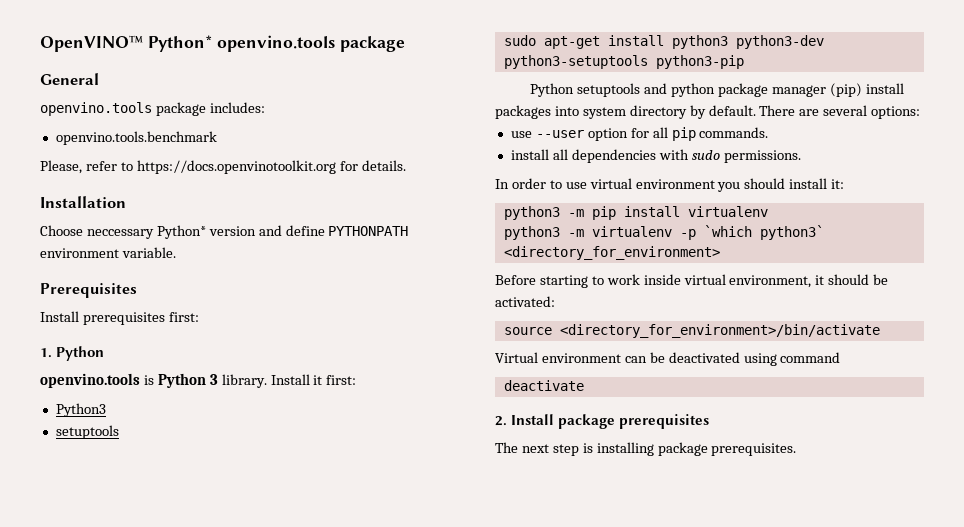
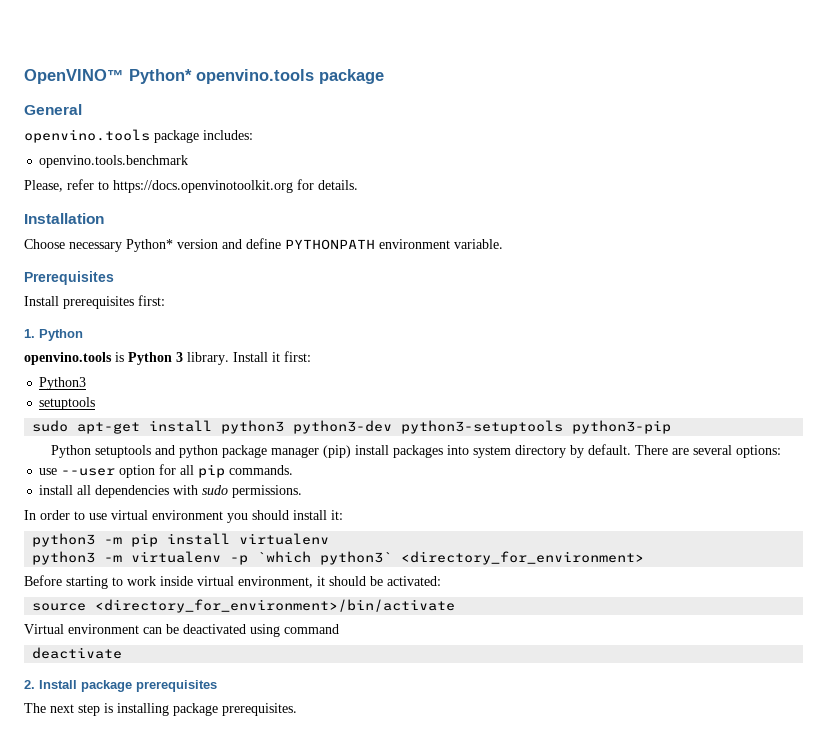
[86,229,154,239] neccessary -> [69,242,122,252] necessary

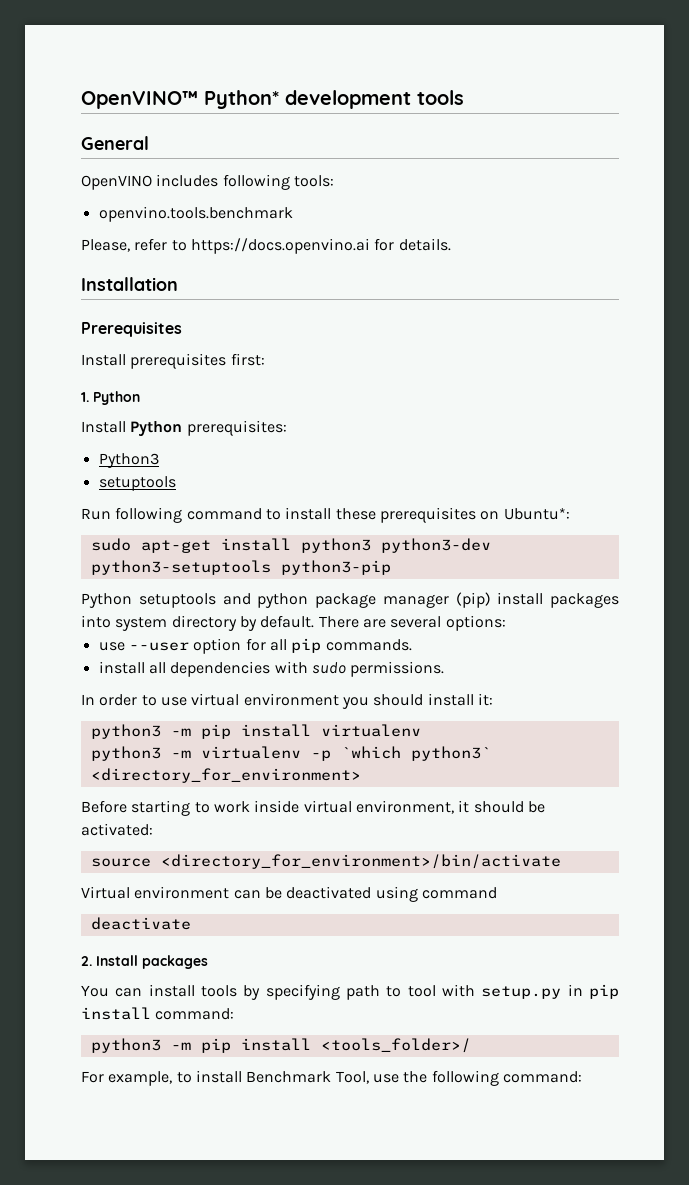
[196,69,384,84] openvino.tools package -> [285,90,464,109] development tools
[24,129,253,143] openvino.tools package includes: -> [81,174,334,190] OpenVINO includes following tools:
[113,180,293,193] https://docs.openvinotoolkit.org -> [190,238,370,254] https://docs.openvino.ai
[24,238,503,252] // Choose necessary Python* version and define PYTHONPATH environment variable. -> (178, 284) none
[24,351,311,365] [39,377,87,390] [39,397,96,410] openvino.tools is Python 3 library. Install it first: // Python3 // setuptools -> [81,420,287,437] [98,453,159,468] [98,476,176,491] [81,507,570,523] Install Python prerequisites: // Python3 // setuptools // Run following command to install these prerequisites on Ubuntu*:
[81,680,217,692] [24,703,297,716] package prerequisites // The next step is installing package prerequisites. -> [142,955,208,969] [81,984,619,1000] [81,1007,235,1020] [90,1038,471,1053] [81,1070,582,1086] packages // You can install tools by specifying path to tool with setup.py in pip install command: // python3 -m pip install <tools_folder>/ // For example, to install Benchmark Tool, use the following command:

